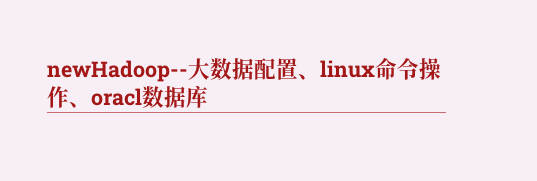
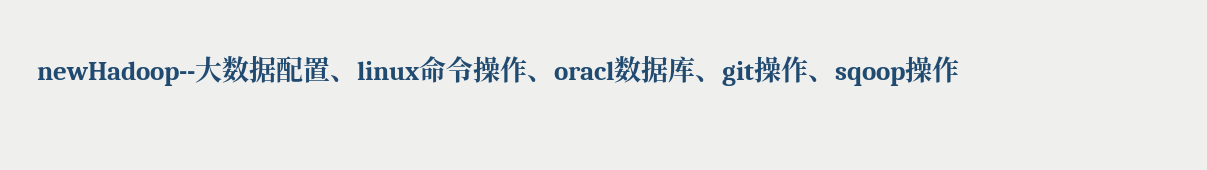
(208, 96) none -> [695,56,959,86] 、git操作、sqoop操作

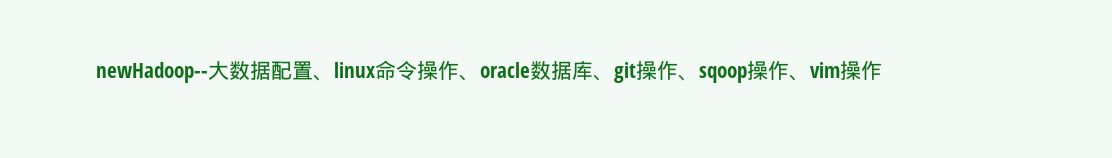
[554,61,614,80] oracl -> [480,62,530,78] oracle
(959, 69) none -> [789,61,882,81] 、vim操作

